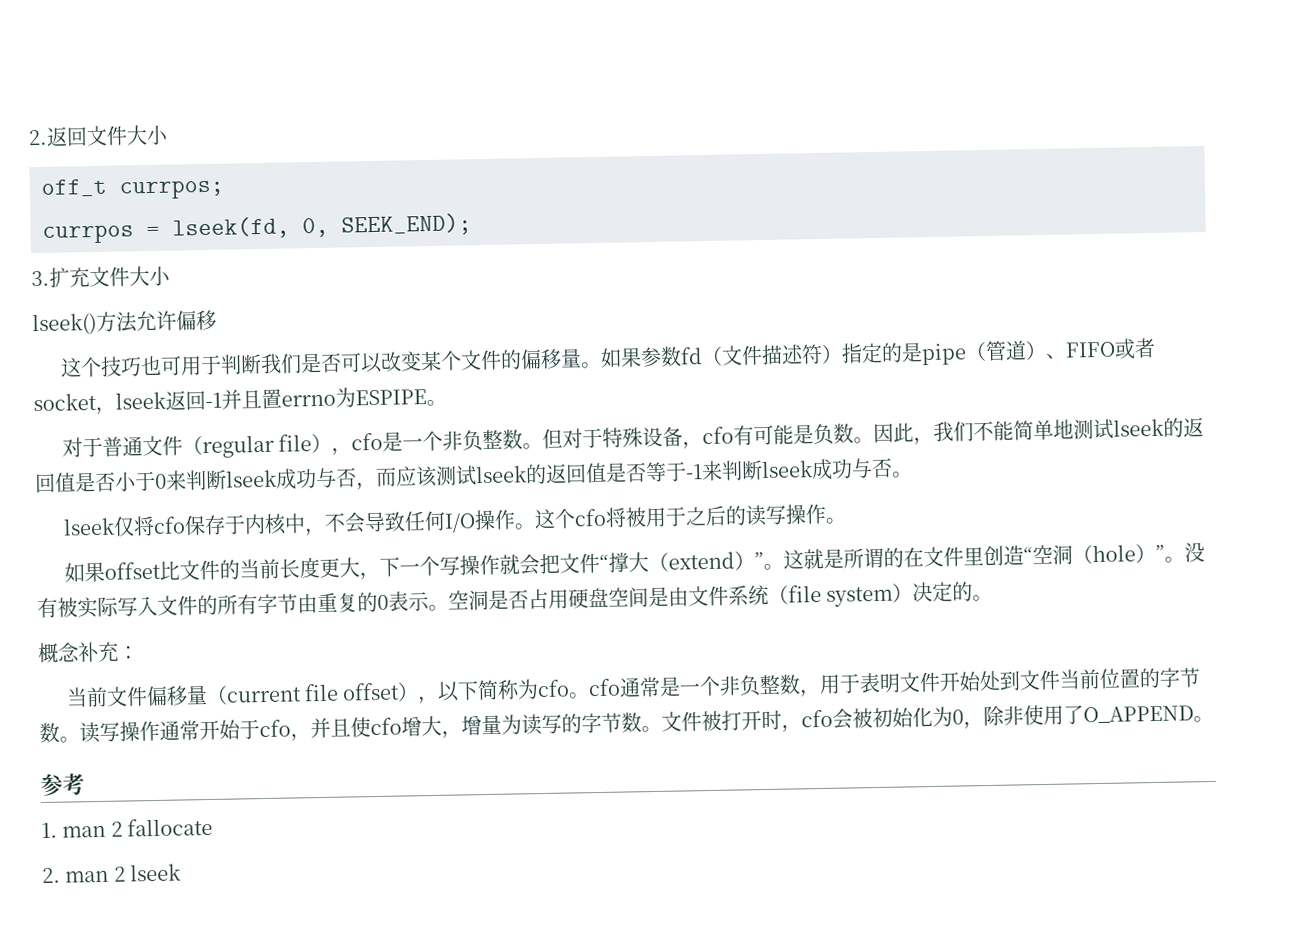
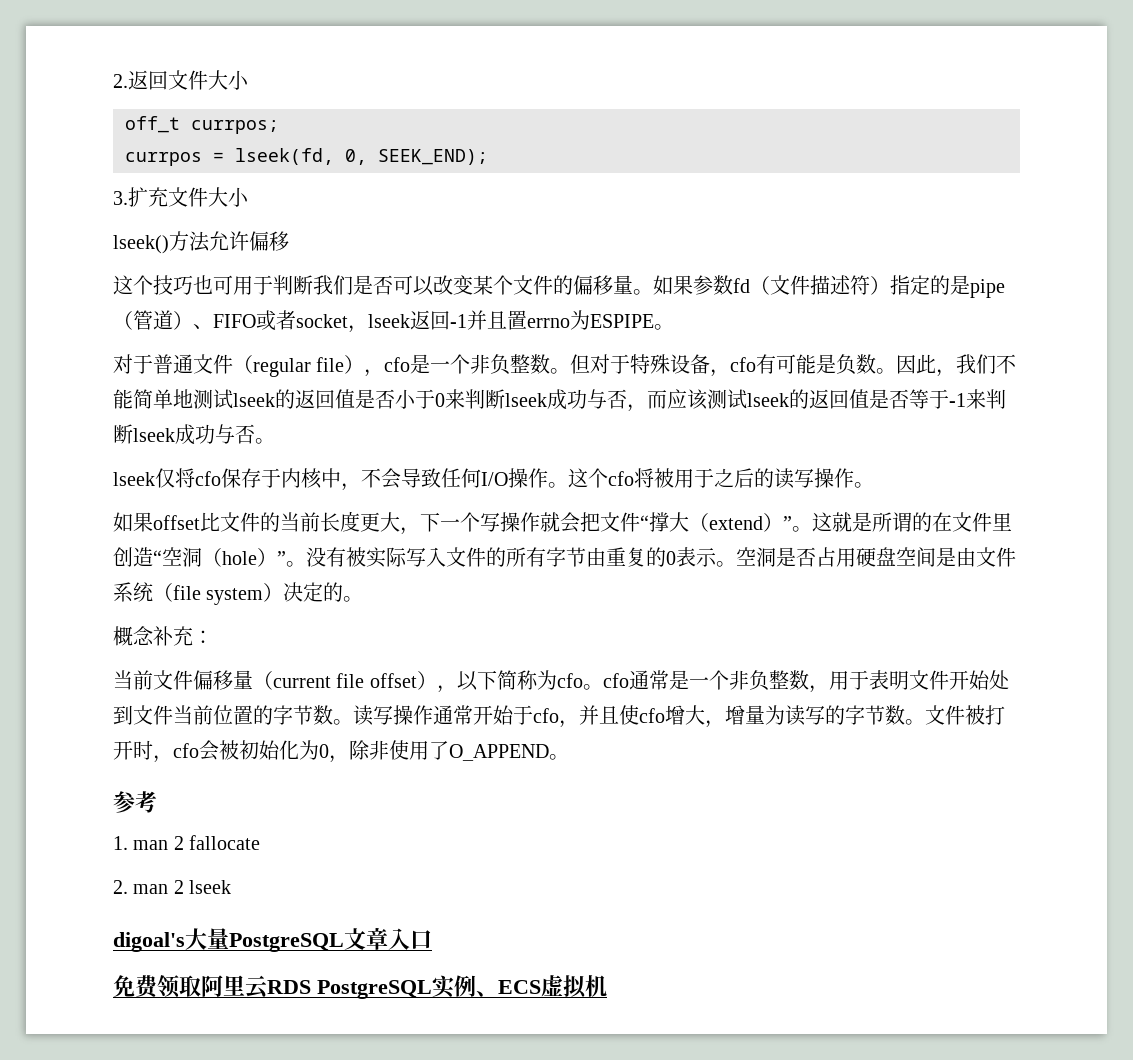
(183, 872) none -> [113,927,432,952] [113,975,607,999] // digoal's大量PostgreSQL文章入口 // 免费领取阿里云RDS PostgreSQL实例、ECS虚拟机

